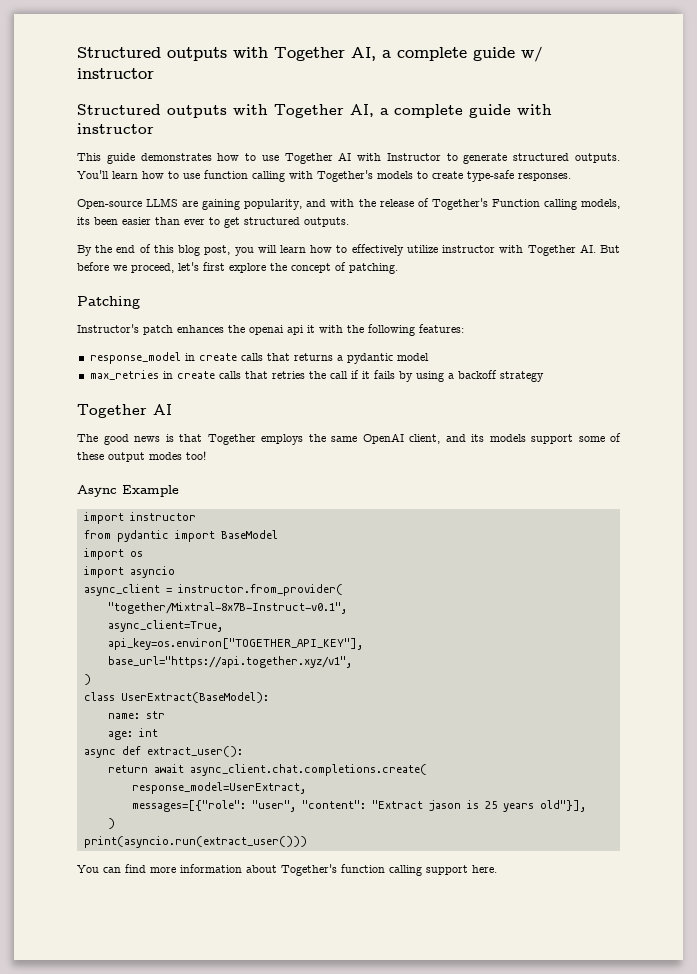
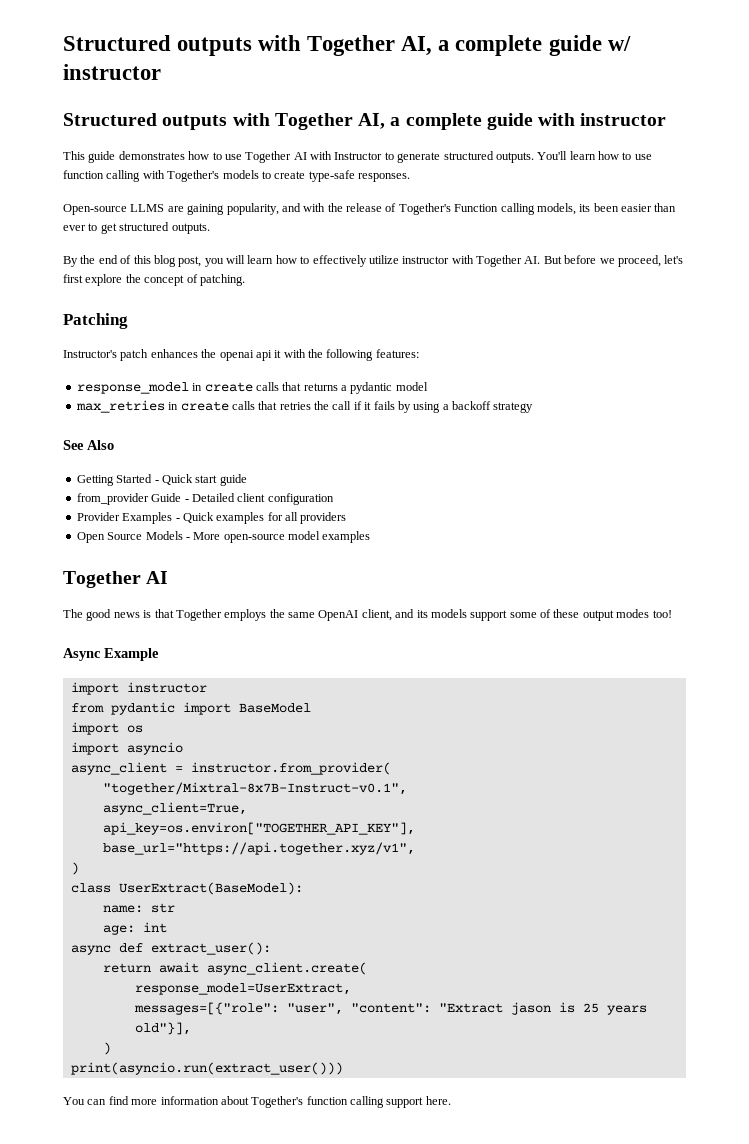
(544, 376) none -> [63,440,114,450] [76,474,247,486] [76,493,334,505] [76,512,347,524] [76,531,371,543] // See Also // Getting Started - Quick start guide // from_provider Guide - Detailed client configuration // Provider Examples - Quick examples for all providers // Open Source Models - More open-source model examples
[189,764,427,776] async_client.chat.completions.create( -> [206,962,367,975] async_client.create(

